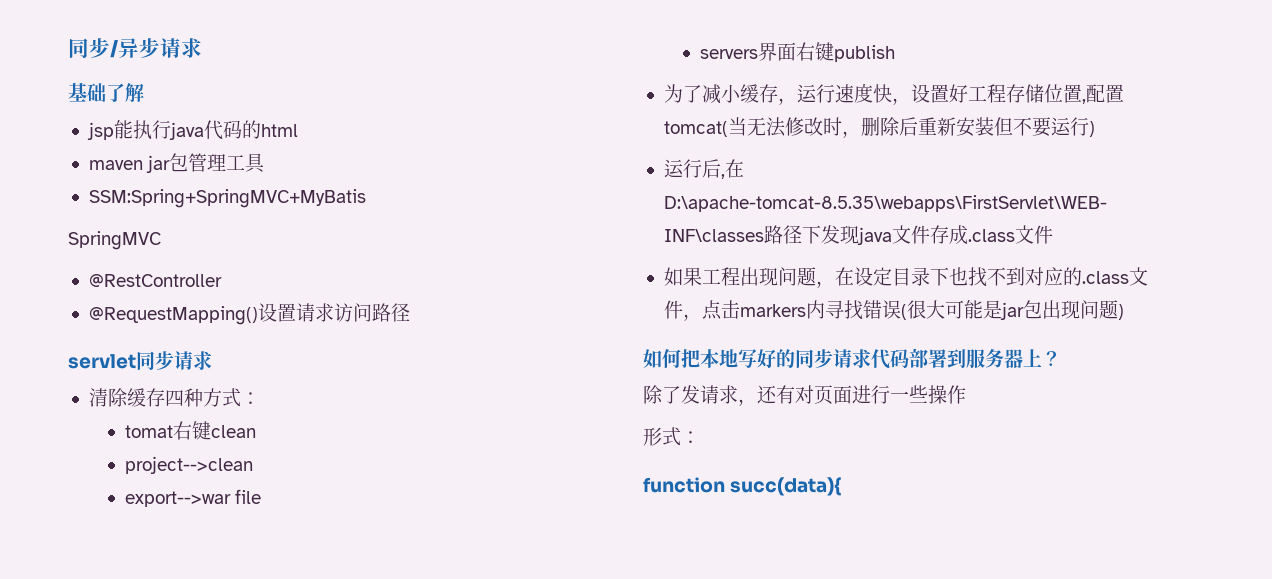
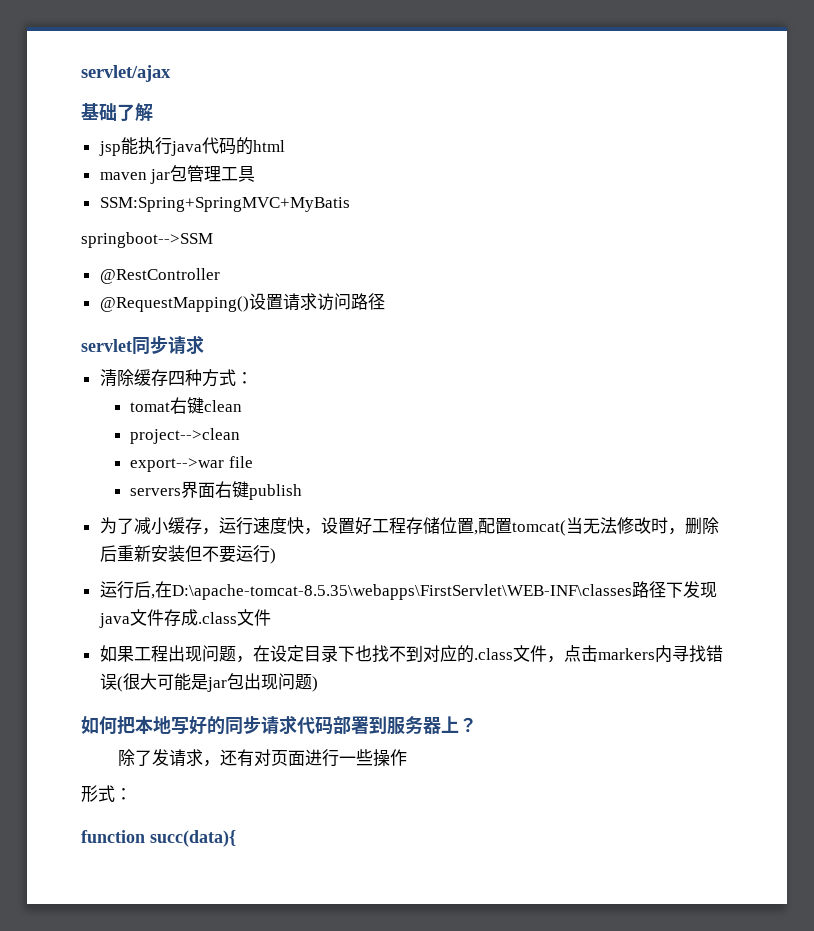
[68,38,202,58] 同步/异步请求 -> [81,65,171,82] servlet/ajax
[68,231,161,250] SpringMVC -> [81,232,213,248] springboot-->SSM

